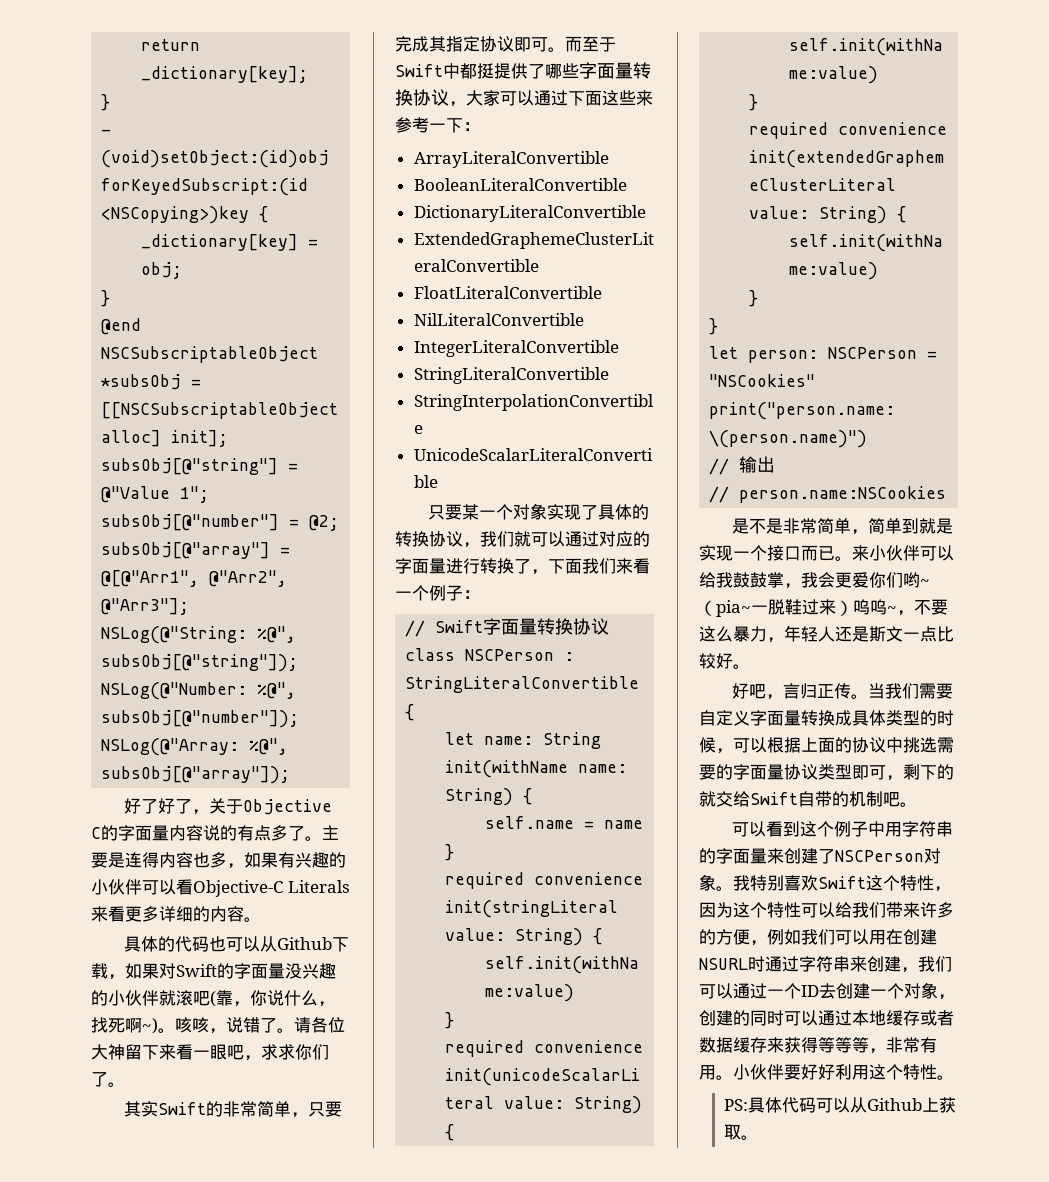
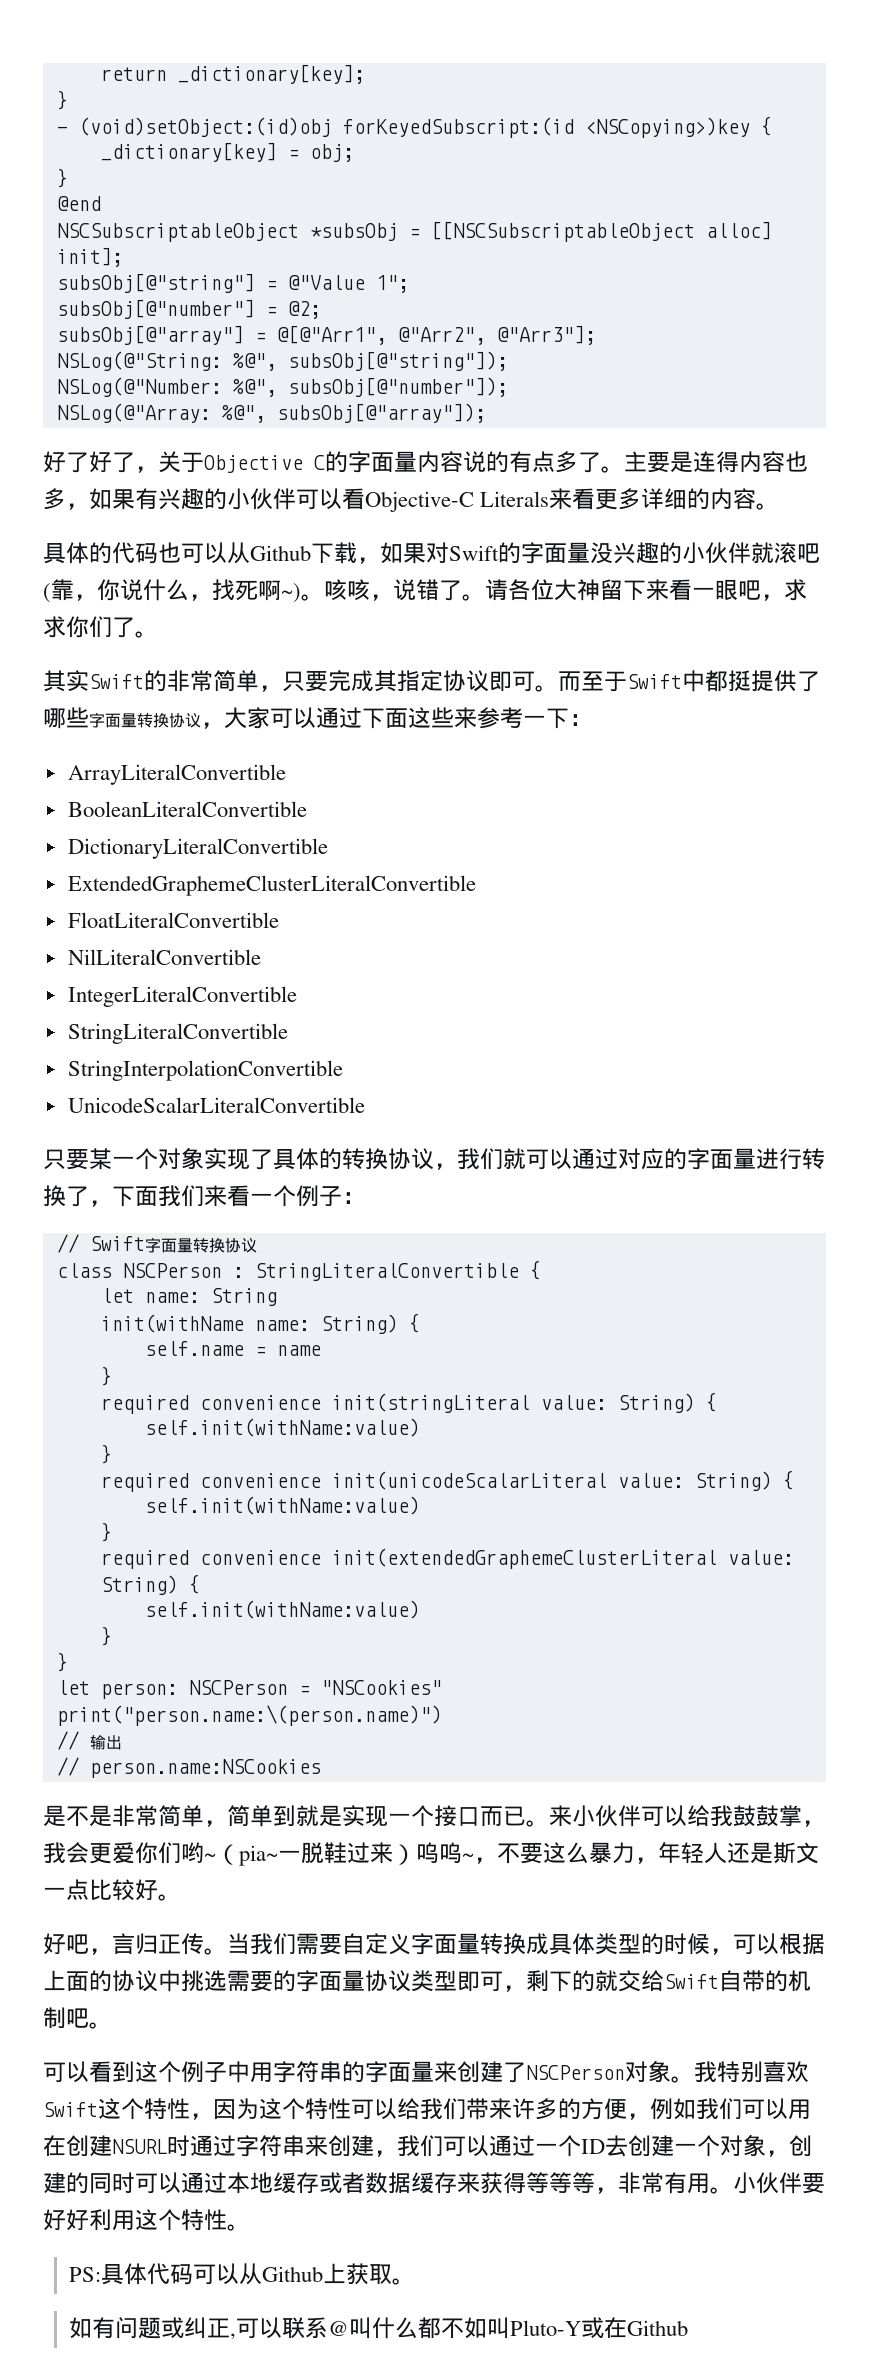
(759, 1137) none -> [69,2317,689,2340] // 如有问题或纠正,可以联系@叫什么都不如叫Pluto-Y或在Github

